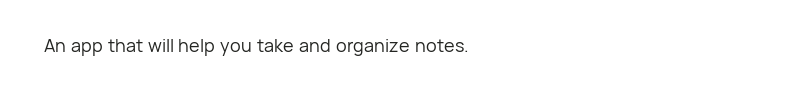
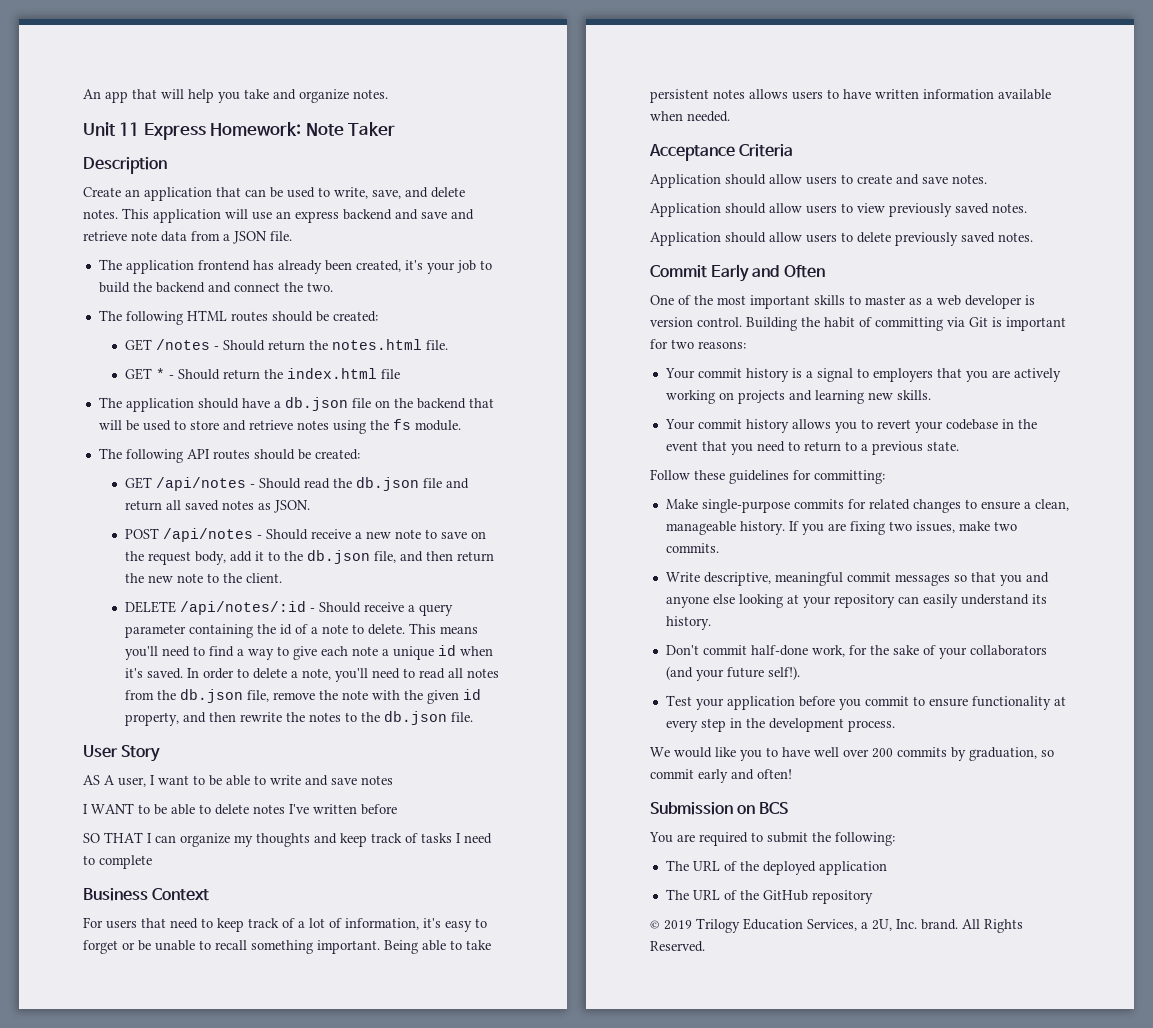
(469, 45) none -> [83,122,396,140] [83,157,167,174] [83,187,465,201] [83,208,474,223] [83,231,292,244] [98,259,492,274] [98,282,333,293] [98,310,378,325] [124,339,448,351] [124,368,400,380] [98,397,494,412] [98,419,461,434] [98,448,360,463] [124,477,469,491] [124,500,310,513] [124,528,486,542] [124,550,494,565] [124,573,282,583] [124,601,453,616] [124,623,478,638] [124,645,493,660] [124,668,499,682] [124,689,481,704] [124,711,473,726] [83,745,161,762] [83,775,393,787] [83,803,397,815] [83,832,492,847] [83,855,152,869] [83,888,210,901] [83,917,487,932] [83,940,491,954] [650,89,1051,103] [650,111,730,122] [649,144,794,161] [650,174,987,188] [650,203,1027,217] [650,232,1033,246] [650,264,825,282] [650,295,1035,309] [650,317,1066,331] [650,339,746,349] [664,368,1061,382] [665,390,931,404] [664,419,1037,433] [665,441,959,455] [650,469,885,484] [665,499,1069,513] [665,521,1017,535] [665,543,719,553] [665,572,1049,586] [665,594,1047,608] [665,616,711,630] [665,645,1047,659] [665,666,800,681] [665,695,1066,710] [665,718,895,732] [650,747,1054,761] [650,769,792,783] [650,802,789,815] [649,832,895,846] [665,860,887,875] [665,889,873,904] [650,918,1023,933] [650,941,705,952] // Unit 11 Express Homework: Note Taker // Description // Create an application that can be used to write, save, and delete notes. This application will use an express backend and save and retrieve note data from a JSON file. // The application frontend has already been created, it's your job to build the backend and connect the two. // The following HTML routes should be created: // GET /notes - Should return the notes.html file. // GET * - Should return the index.html file // The application should have a db.json file on the backend that will be used to store and retrieve notes using the fs module. // The following API routes should be created: // GET /api/notes - Should read the db.json file and return all saved notes as JSON. // POST /api/notes - Should receive a new note to save on the request body, add it to the db.json file, and then return the new note to the client. // DELETE /api/notes/:id - Should receive a query parameter containing the id of a note to delete. This means you'll need to find a way to give each note a unique id when it's saved. In order to delete a note, you'll need to read all notes from the db.json file, remove the note with the given id property, and then rewrite the notes to the db.json file. // User Story // AS A user, I want to be able to write and save notes // I WANT to be able to delete notes I've written before // SO THAT I can organize my thoughts and keep track of tasks I need to complete // Business Context // For users that need to keep track of a lot of information, it's easy to forget or be unable to recall something important. Being able to take persistent notes allows users to have written information available when needed. // Acceptance Criteria // Application should allow users to create and save notes. // Application should allow users to view previously saved notes. // Application should allow users to delete previously saved notes. // Commit Early and Often // One of the most important skills to master as a web developer is version control. Building the habit of committing via Git is important for two reasons: // Your commit history is a signal to employers that you are actively working on projects and learning new skills. // Your commit history allows you to revert your codebase in the event that you need to return to a previous state. // Follow these guidelines for committing: // Make single-purpose commits for related changes to ensure a clean, manageable history. If you are fixing two issues, make two commits. // Write descriptive, meaningful commit messages so that you and anyone else looking at your repository can easily understand its history. // Don't commit half-done work, for the sake of your collaborators (and your future self!). // Test your application before you commit to ensure functionality at every step in the development process. // We would like you to have well over 200 commits by graduation, so commit early and often! // Submission on BCS // You are required to submit the following: // The URL of the deployed application // The URL of the GitHub repository // © 2019 Trilogy Education Services, a 2U, Inc. brand. All Rights Reserved.

